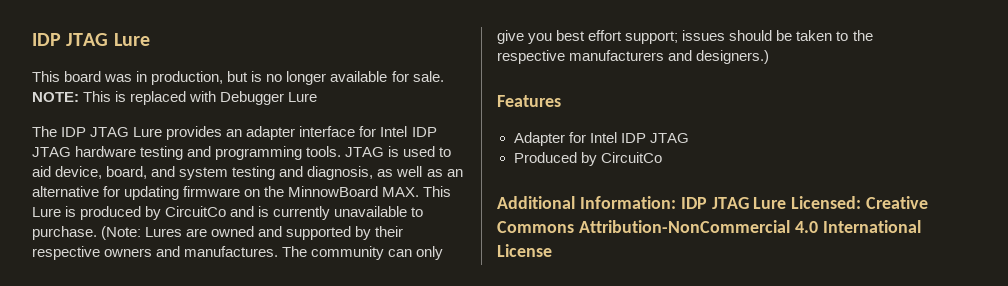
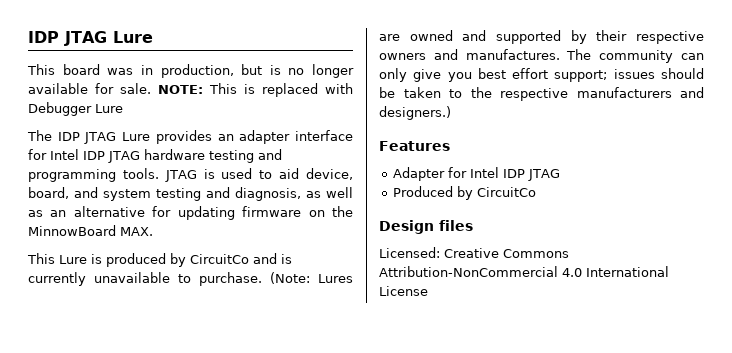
(420, 192) none -> (153, 231) //
[497,196,787,209] Additional Information: IDP JTAG Lure -> [379,220,473,234] Design files //

